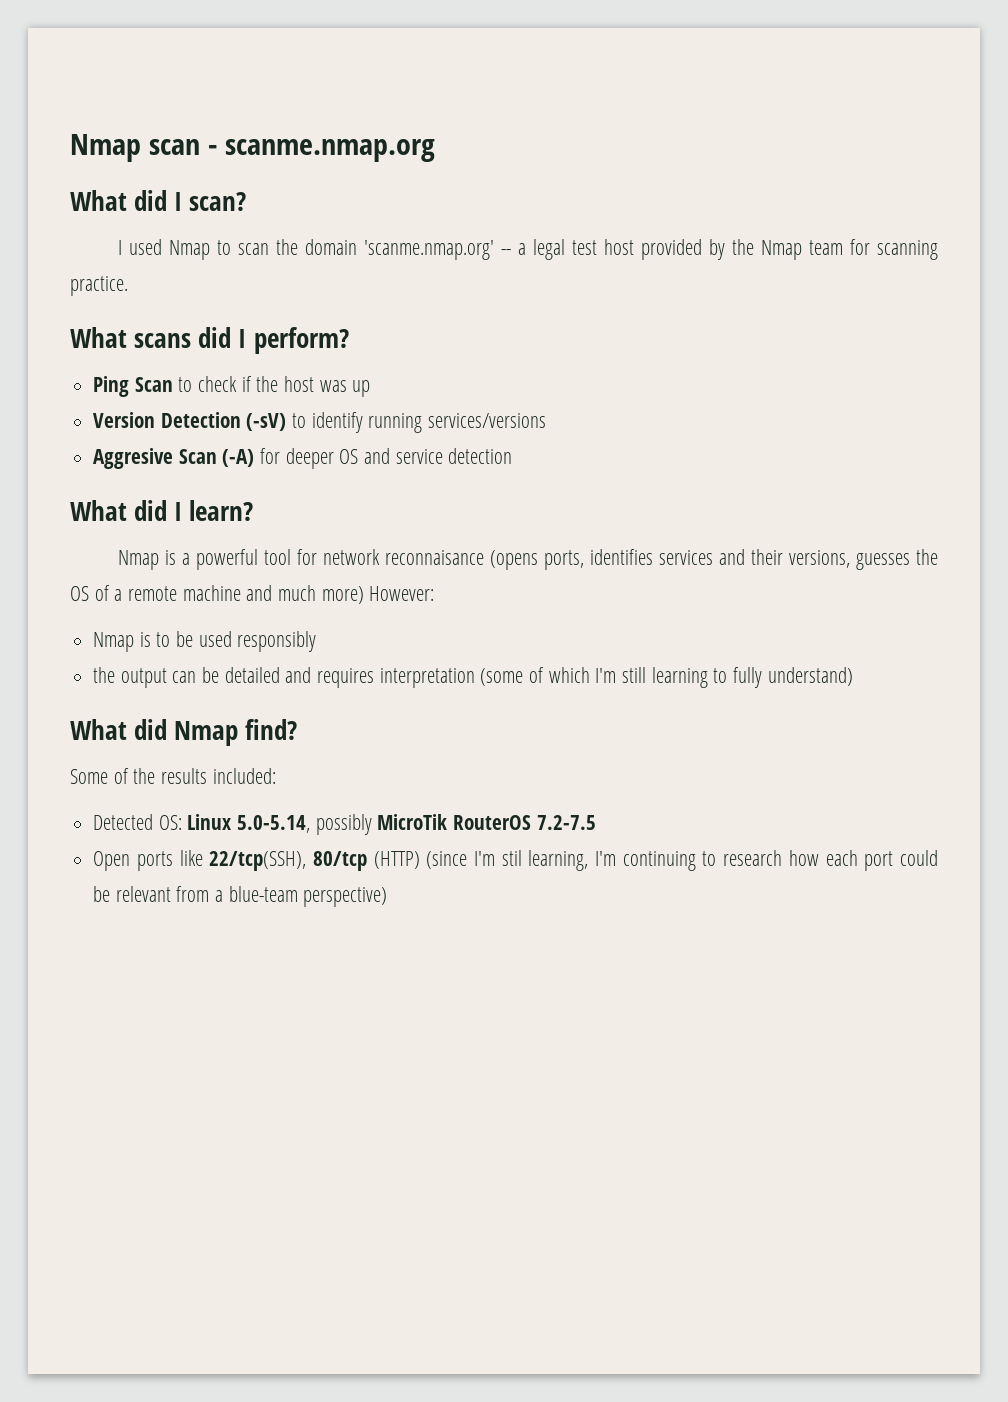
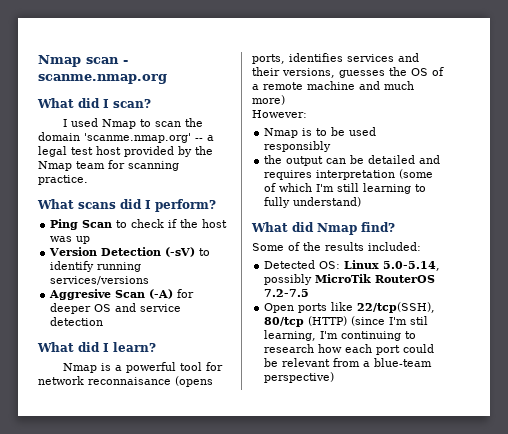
(364, 595) none -> (285, 100) //

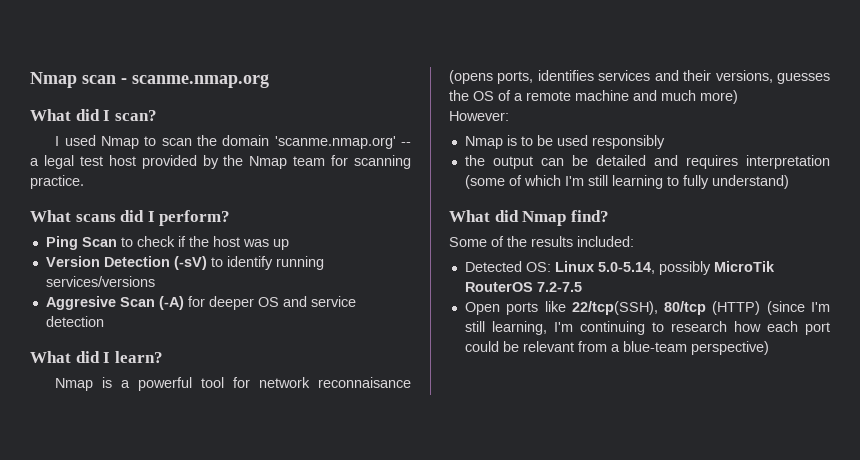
[410,316,429,325] stil -> [464,321,485,332] still

